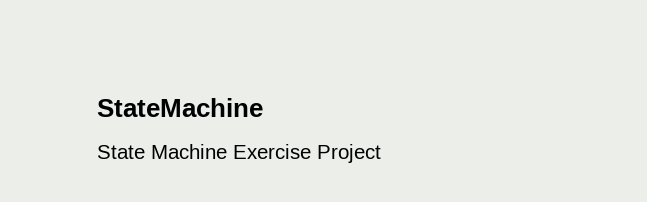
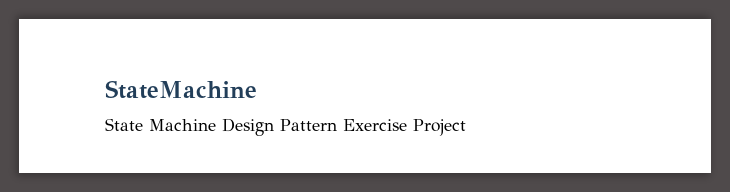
(227, 151) none -> [222,118,337,136] Design Pattern

